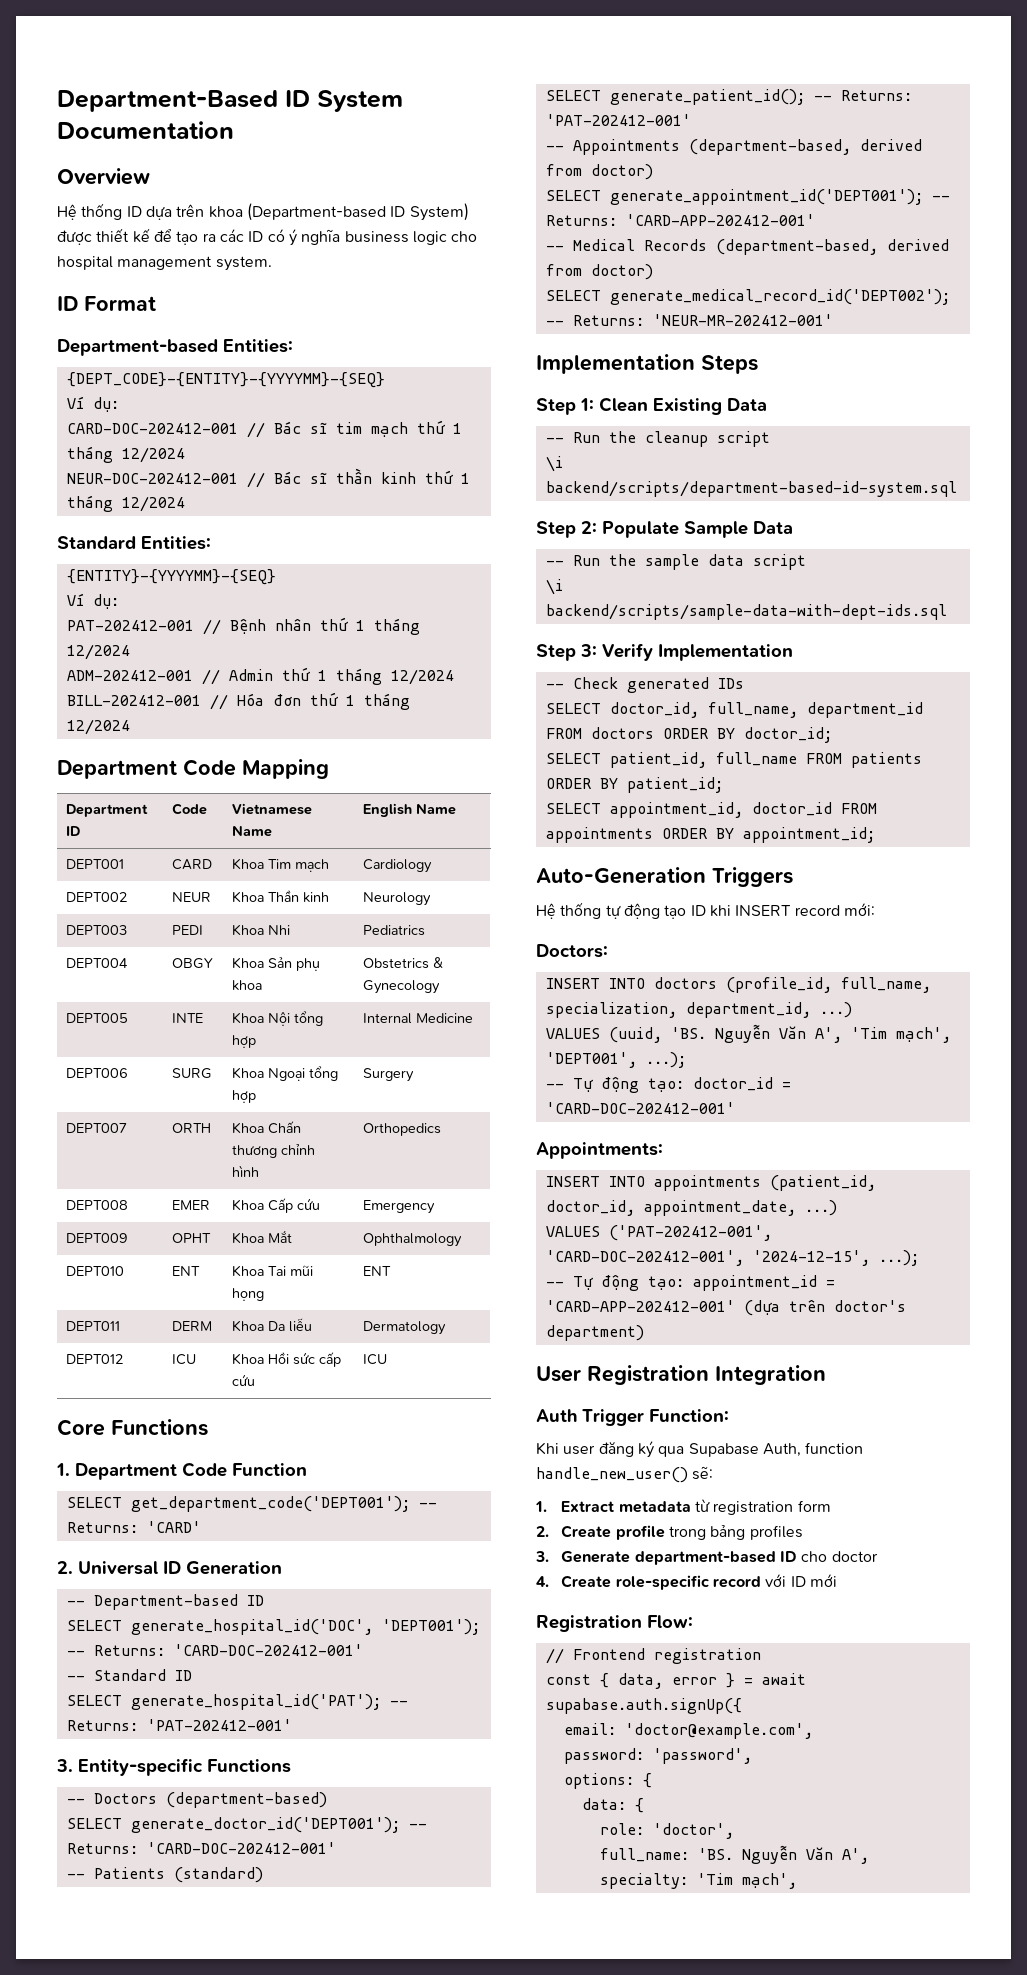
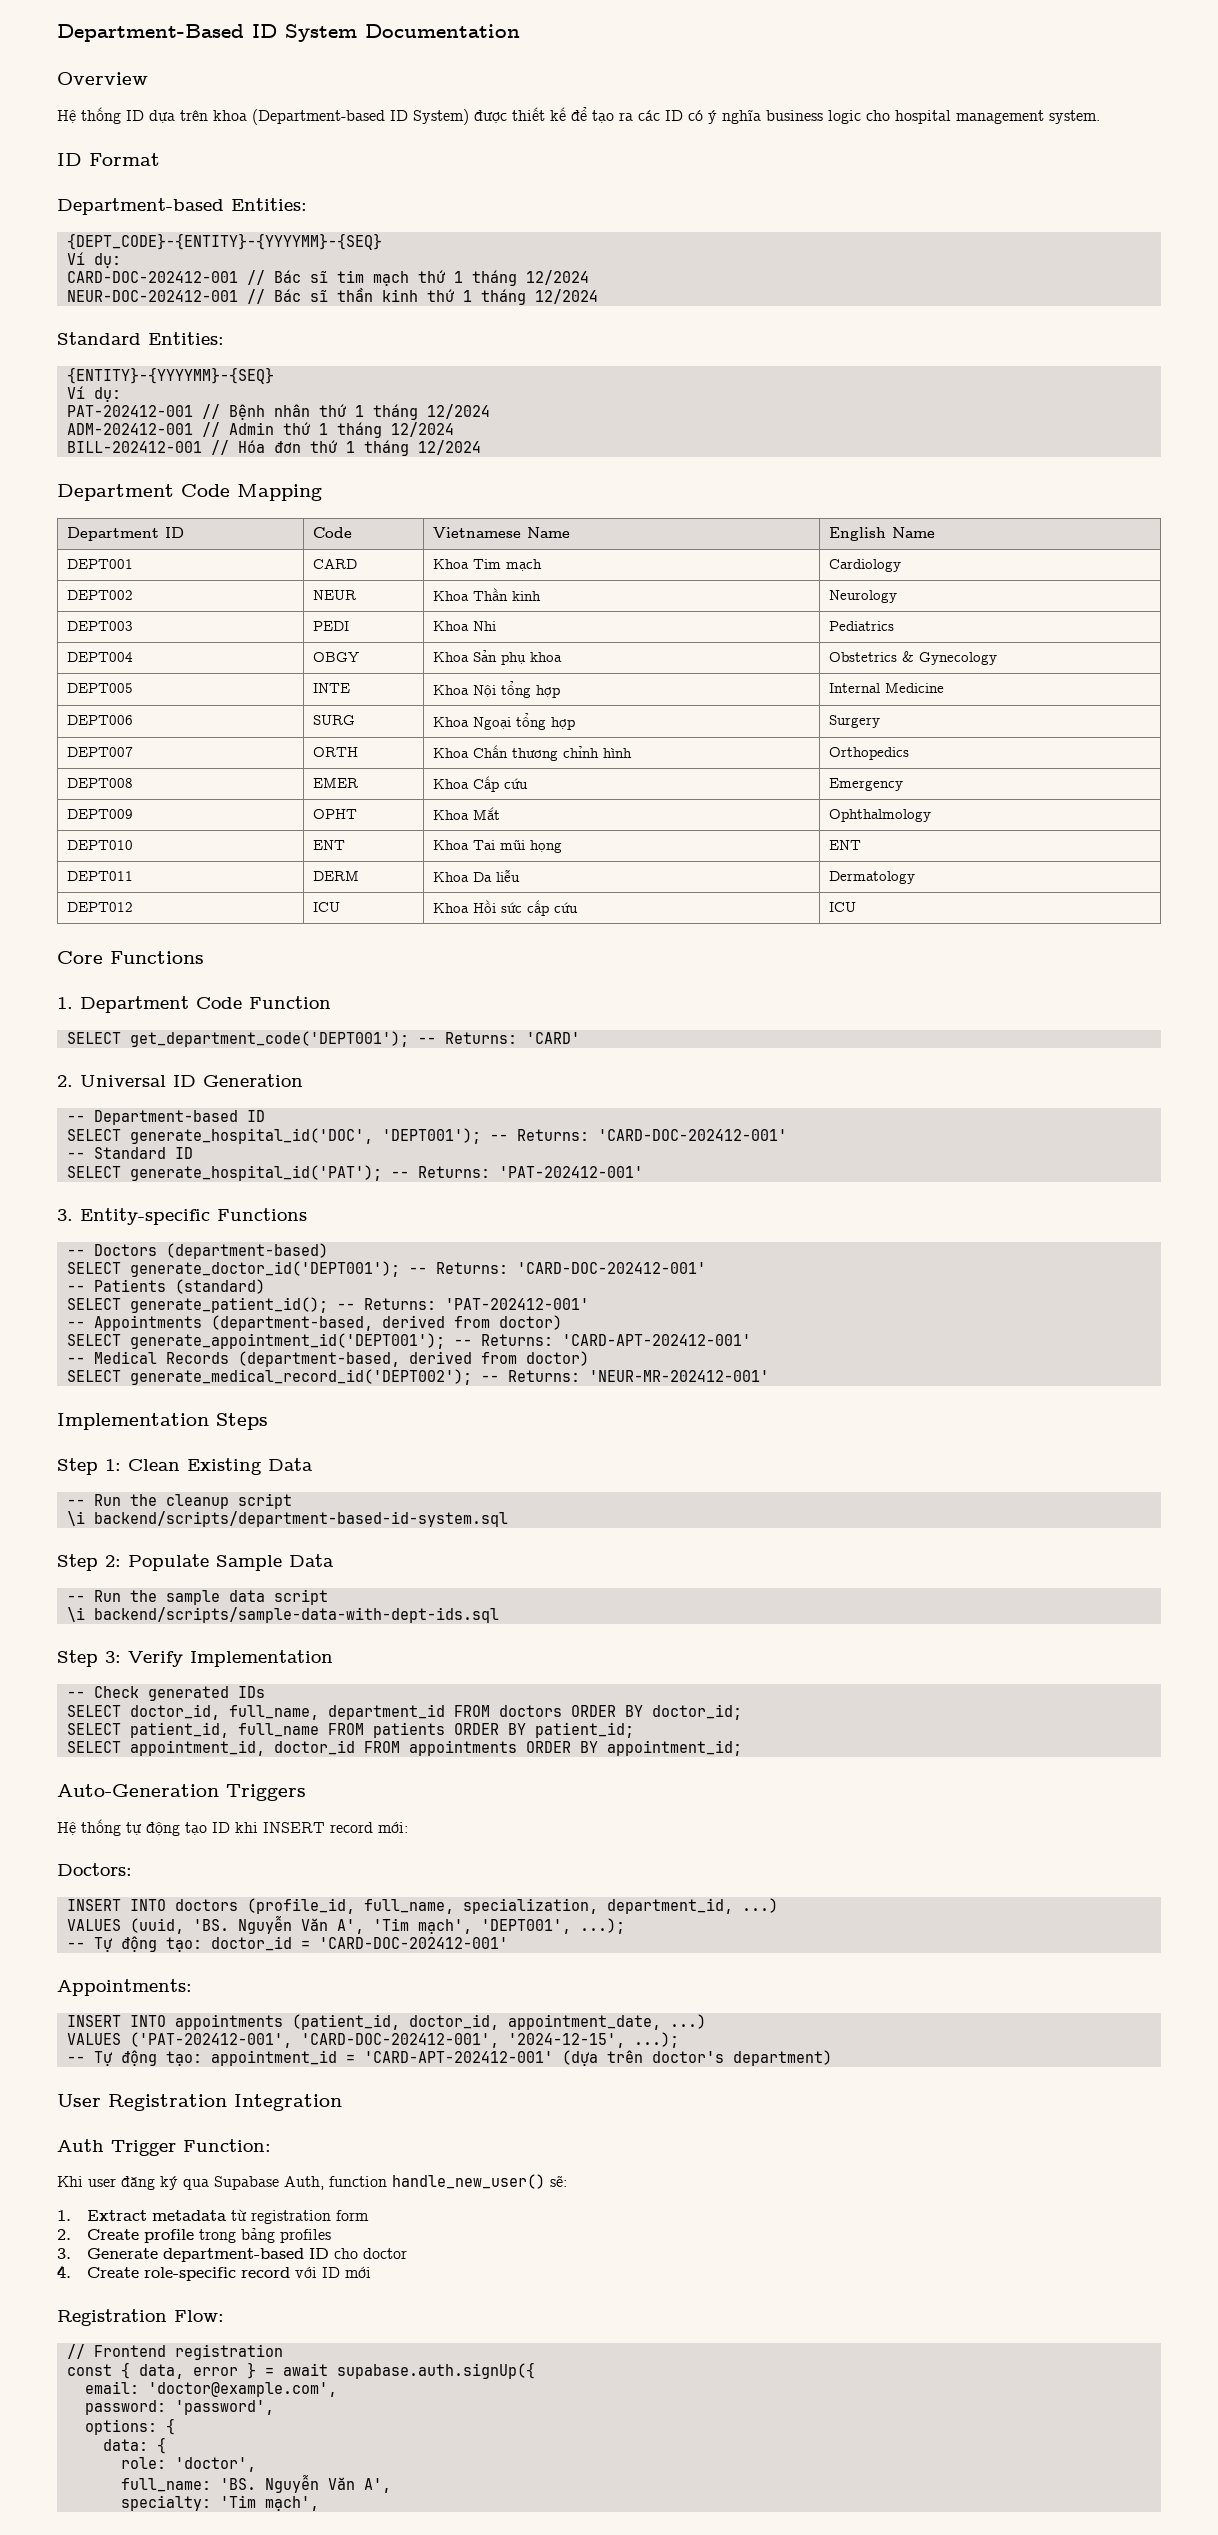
[625,214,815,226] 'CARD-APP-202412-001' -> [561,1334,751,1346] 'CARD-APT-202412-001'
[545,1300,735,1312] 'CARD-APP-202412-001' -> [363,2051,553,2063] 'CARD-APT-202412-001'

